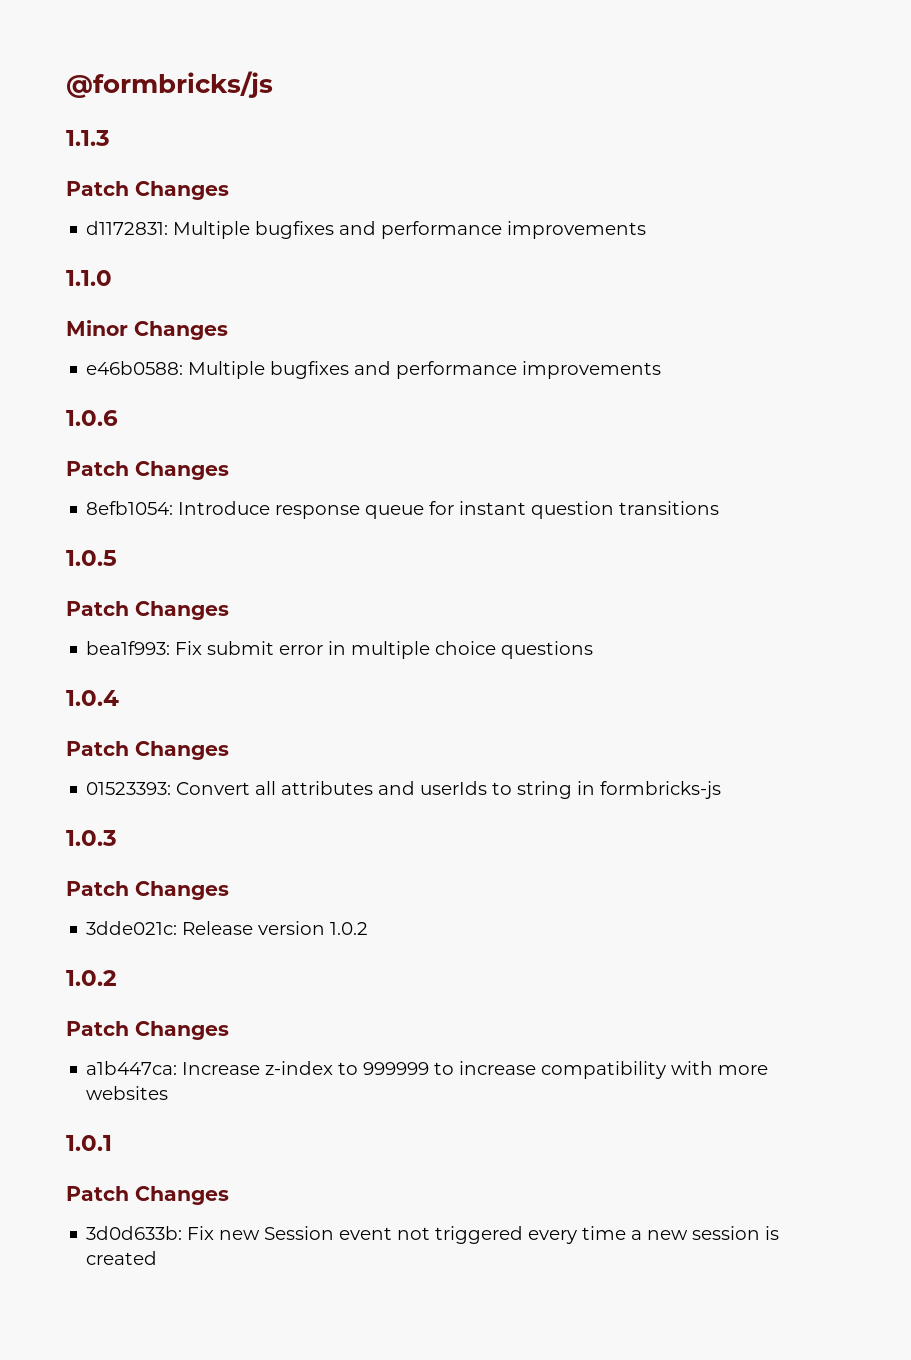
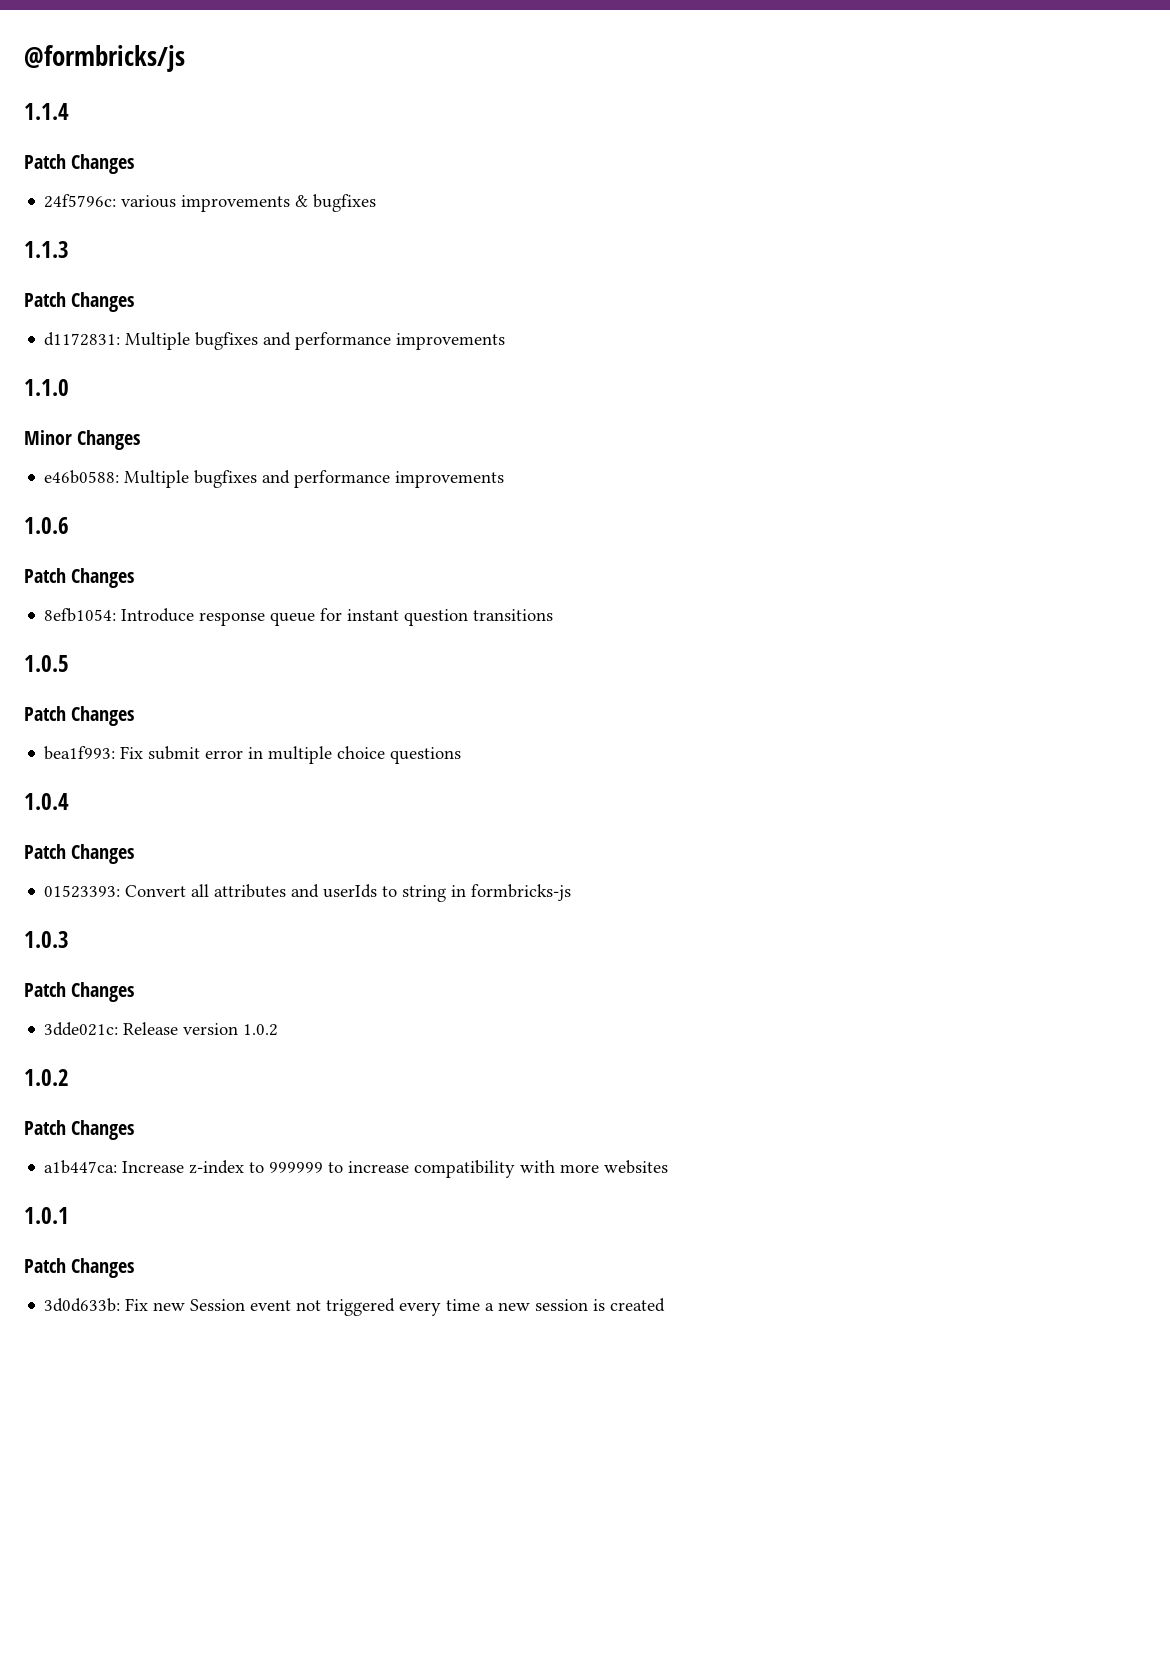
(273, 84) none -> [24,103,69,120] [24,154,135,174] [44,194,377,212] // 1.1.4 // Patch Changes // 24f5796c: various improvements & bugfixes

